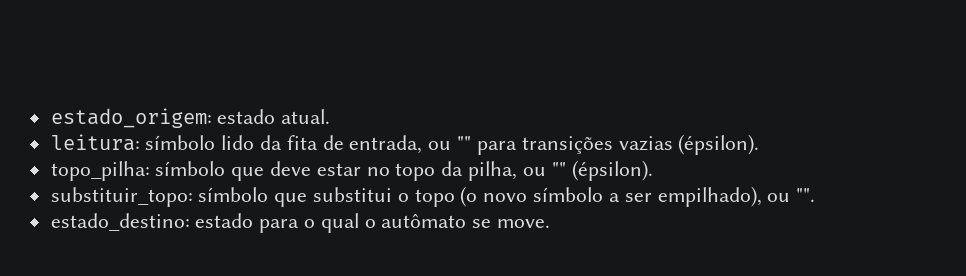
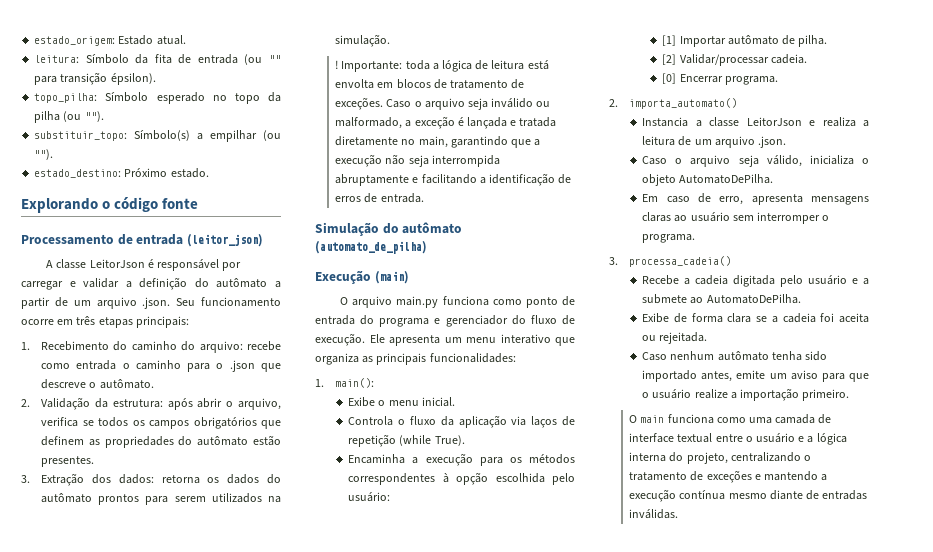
[217,109,276,124] estado -> [118,35,154,45] Estado
[145,135,255,150] símbolo lido -> [85,54,129,64] Símbolo
[349,134,760,155] [50,160,653,181] [50,186,816,207] [50,213,551,233] entrada, ou "" para transições vazias (épsilon). // topo_pilha: símbolo que deve estar no topo da pilha, ou "" (épsilon). // substituir_topo: símbolo que substitui o topo (o novo símbolo a ser empilhado), ou "". // estado_destino: estado para o qual o autômato se move. -> [197,54,281,65] [34,72,156,85] [34,92,281,104] [34,111,104,123] [34,130,281,142] [34,149,54,160] [34,168,209,178] [21,197,199,213] [21,234,263,247] [46,259,242,271] [21,277,281,290] [21,297,281,309] [21,316,189,328] [21,341,281,353] [41,360,281,372] [41,379,154,389] [21,397,282,410] [41,417,281,429] [41,435,282,448] [41,456,95,467] [21,473,282,486] [41,493,281,505] [335,34,391,47] [335,60,549,72] [335,79,525,89] [335,97,551,110] [335,116,557,129] [335,136,541,148] [335,154,500,167] [335,173,572,186] [335,193,424,203] [315,222,463,236] [315,241,427,254] [315,270,409,284] [340,296,575,308] [315,315,575,327] [315,333,575,346] [315,353,516,365] [315,378,375,388] [348,397,455,407] [348,415,575,428] [348,434,465,447] [348,453,575,466] [348,472,575,485] [348,492,391,502] [662,35,828,47] [662,54,807,66] [662,73,778,85] [609,98,738,109] [642,117,869,127] [642,136,787,148] [642,155,869,167] [642,174,774,186] [642,193,869,205] [642,212,830,224] [642,234,696,243] [609,256,732,267] [642,275,869,287] [642,294,801,304] [642,313,869,323] [642,332,708,344] [642,351,828,361] [642,370,869,382] [642,388,850,401] [629,414,832,424] [629,433,847,445] [629,452,811,464] [629,470,828,483] [629,489,868,502] [629,509,679,519] entrada (ou "" para transição épsilon). // topo_pilha: Símbolo esperado no topo da pilha (ou ""). // substituir_topo: Símbolo(s) a empilhar (ou ""). // estado_destino: Próximo estado. // Explorando o código fonte // Processamento de entrada (leitor_json) // A classe LeitorJson é responsável por carregar e validar a definição do autômato a partir de um arquivo .json. Seu funcionamento ocorre em três etapas principais: // 1. Recebimento do caminho do arquivo: recebe como entrada o caminho para o .json que descreve o autômato. // 2. Validação da estrutura: após abrir o arquivo, verifica se todos os campos obrigatórios que definem as propriedades do autômato estão presentes. // 3. Extração dos dados: retorna os dados do autômato prontos para serem utilizados na simulação. // ! Importante: toda a lógica de leitura está envolta em blocos de tratamento de exceções. Caso o arquivo seja inválido ou malformado, a exceção é lançada e tratada diretamente no main, garantindo que a execução não seja interrompida abruptamente e facilitando a identificação de erros de entrada. // Simulação do autômato (automato_de_pilha) // Execução (main) // O arquivo main.py funciona como ponto de entrada do programa e gerenciador do fluxo de execução. Ele apresenta um menu interativo que organiza as principais funcionalidades: // 1. main(): // Exibe o menu inicial. // Controla o fluxo da aplicação via laços de repetição (while True). // Encaminha a execução para os métodos correspondentes à opção escolhida pelo usuário: // [1] Importar autômato de pilha. // [2] Validar/processar cadeia. // [0] Encerrar programa. // 2. importa_automato() // Instancia a classe LeitorJson e realiza a leitura de um arquivo .json. // Caso o arquivo seja válido, inicializa o objeto AutomatoDePilha. // Em caso de erro, apresenta mensagens claras ao usuário sem interromper o programa. // 3. processa_cadeia() // Recebe a cadeia digitada pelo usuário e a submete ao AutomatoDePilha. // Exibe de forma clara se a cadeia foi aceita ou rejeitada. // Caso nenhum autômato tenha sido importado antes, emite um aviso para que o usuário realize a importação primeiro. // O main funciona como uma camada de interface textual entre o usuário e a lógica interna do projeto, centralizando o tratamento de exceções e mantendo a execução contínua mesmo diante de entradas inválidas.

